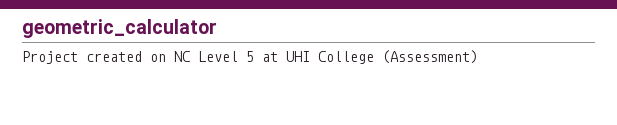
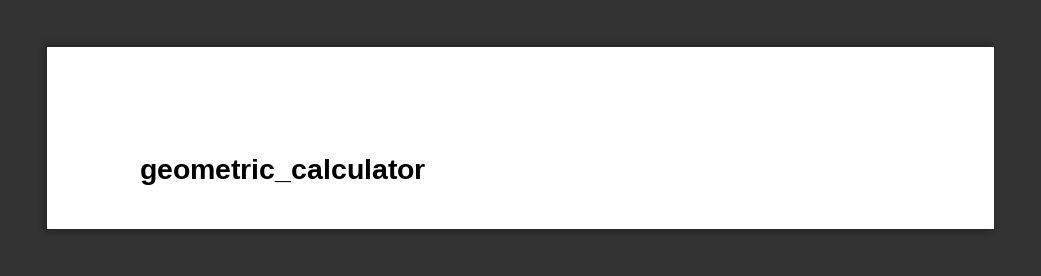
[22,50,478,64] // Project created on NC Level 5 at UHI College (Assessment) -> (425, 172) none

